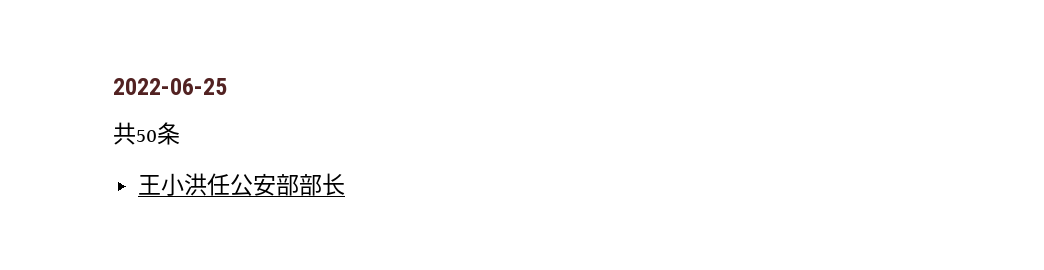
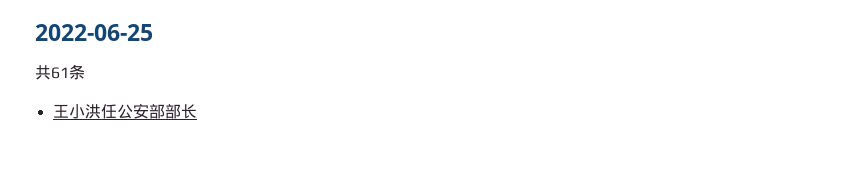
[136,130,157,142] 50 -> [51,67,69,79] 61

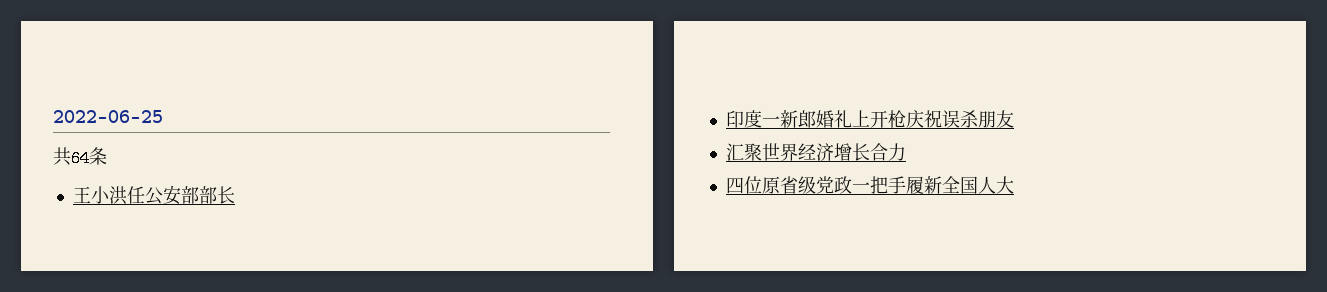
[51,67,69,79] 61 -> [71,150,90,167] 64
(197, 111) none -> [725,110,1014,128] [725,143,906,161] [725,176,1014,194] // 印度一新郎婚礼上开枪庆祝误杀朋友 // 汇聚世界经济增长合力 // 四位原省级党政一把手履新全国人大

